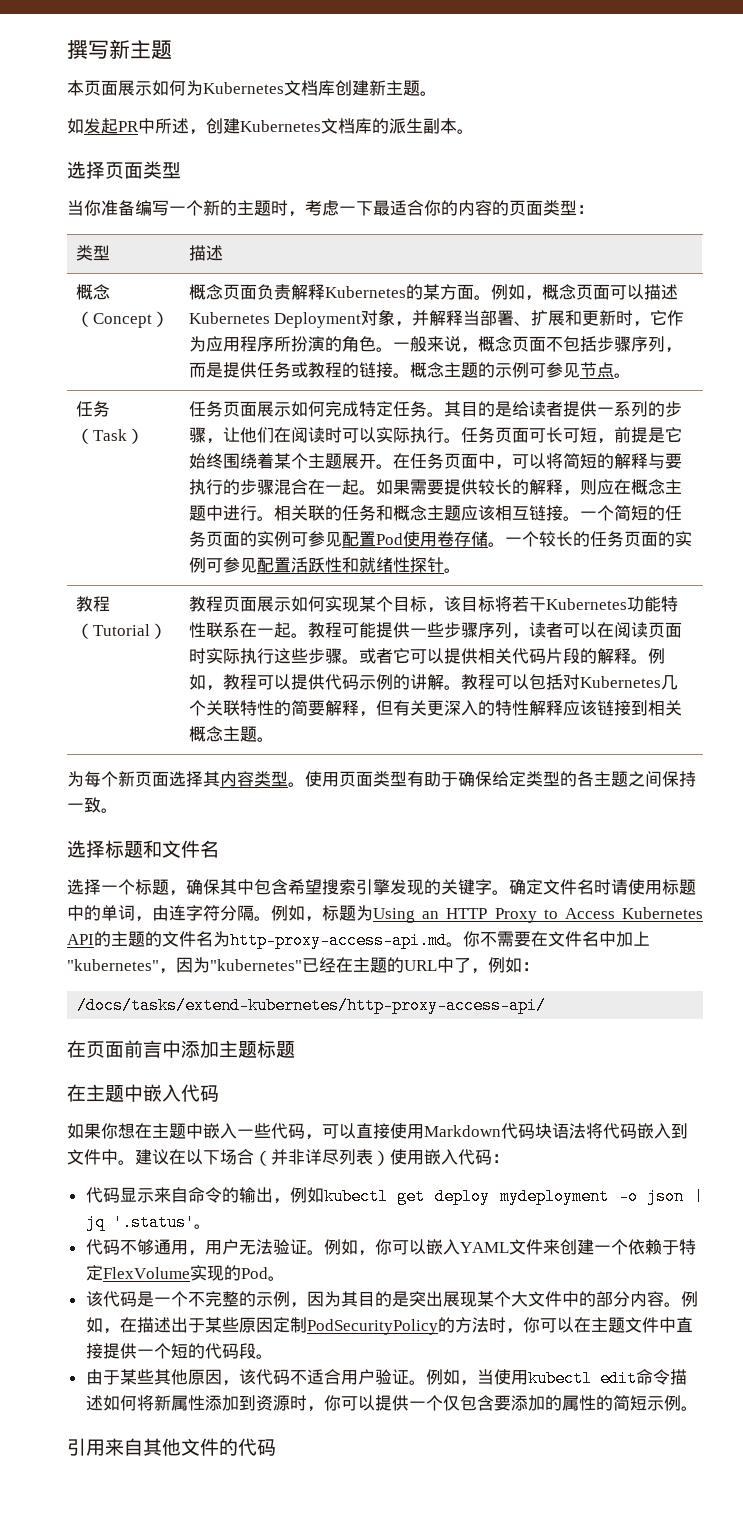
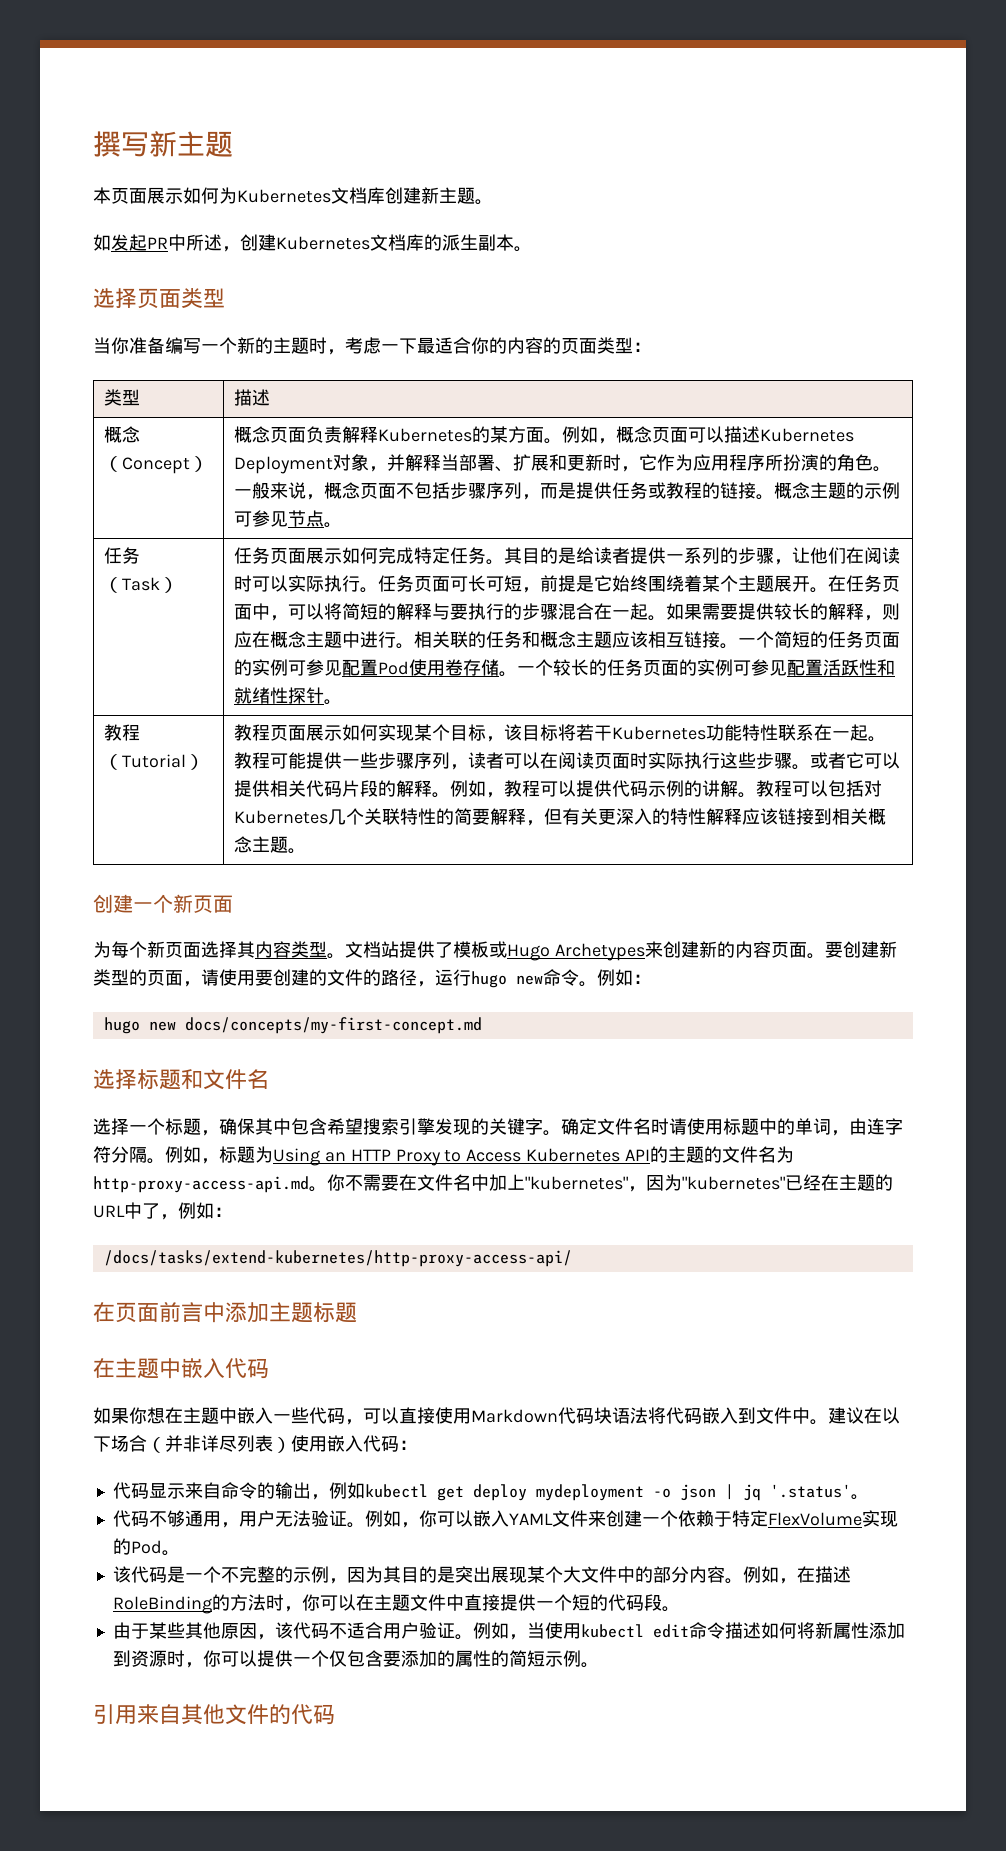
(274, 739) none -> [93,894,233,913] // 创建一个新页面
[305,771,696,787] [67,797,118,813] 使用页面类型有助于确保给定类型的各主题之间保持一致。 -> [345,941,897,961] [93,969,651,988] [103,1017,482,1034] 文档站提供了模板或Hugo Archetypes来创建新的内容页面。要创建新类型的页面，请使用要创建的文件的路径，运行hugo new命令。例如： // hugo new docs/concepts/my-first-concept.md
[170,1317,438,1335] 出于某些原因定制PodSecurityPolicy -> [112,1596,212,1614] RoleBinding

